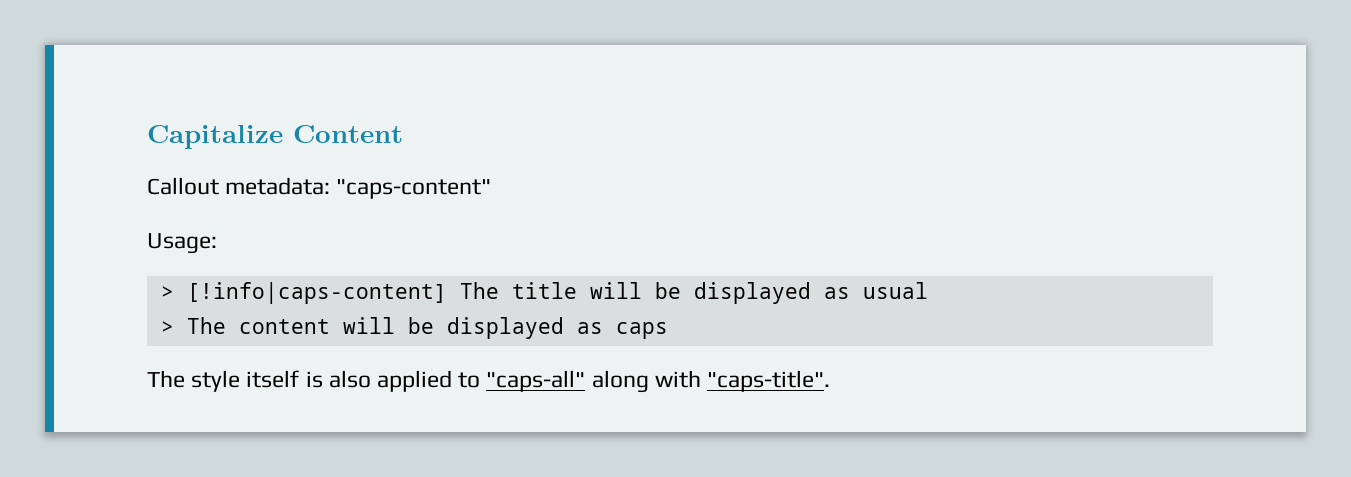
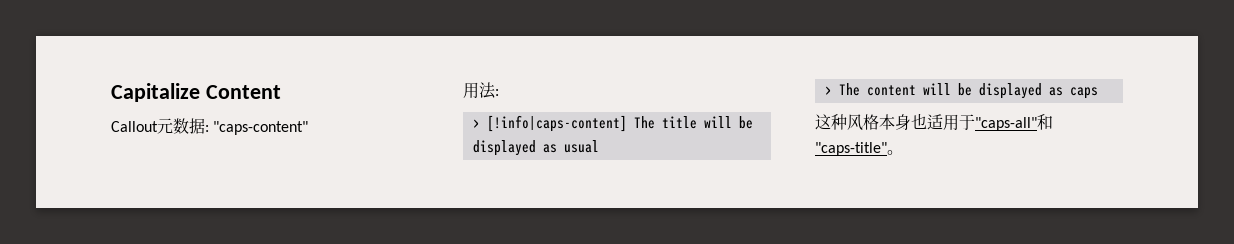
[225,177,331,195] metadata: -> [157,118,209,134] 元数据:
[147,233,217,254] Usage: -> [463,82,499,99] 用法:
[147,370,831,393] The style itself is also applied to "caps-all" along with "caps-title". -> [815,113,1053,131] [815,142,903,156] 这种风格本身也适用于"caps-all"和"caps-title"。

